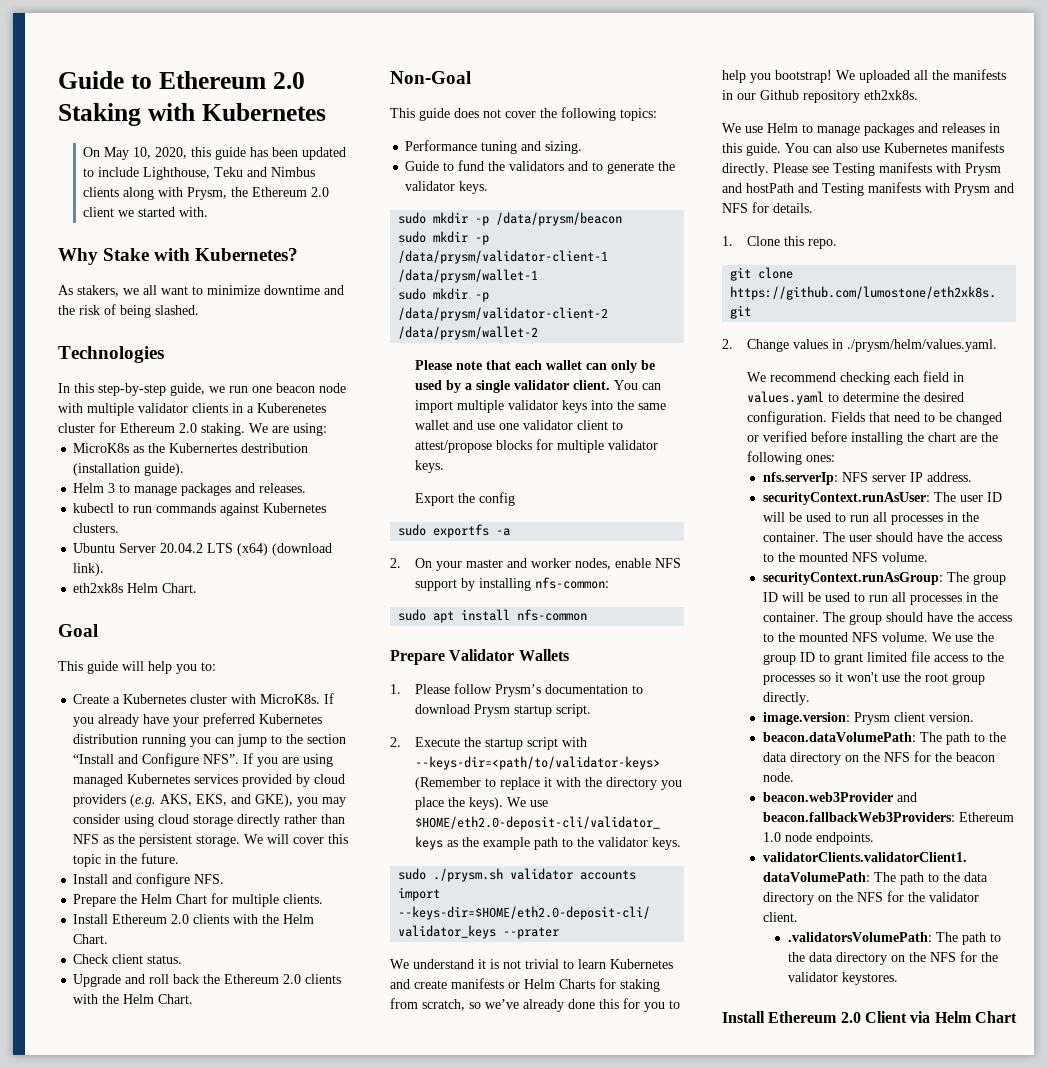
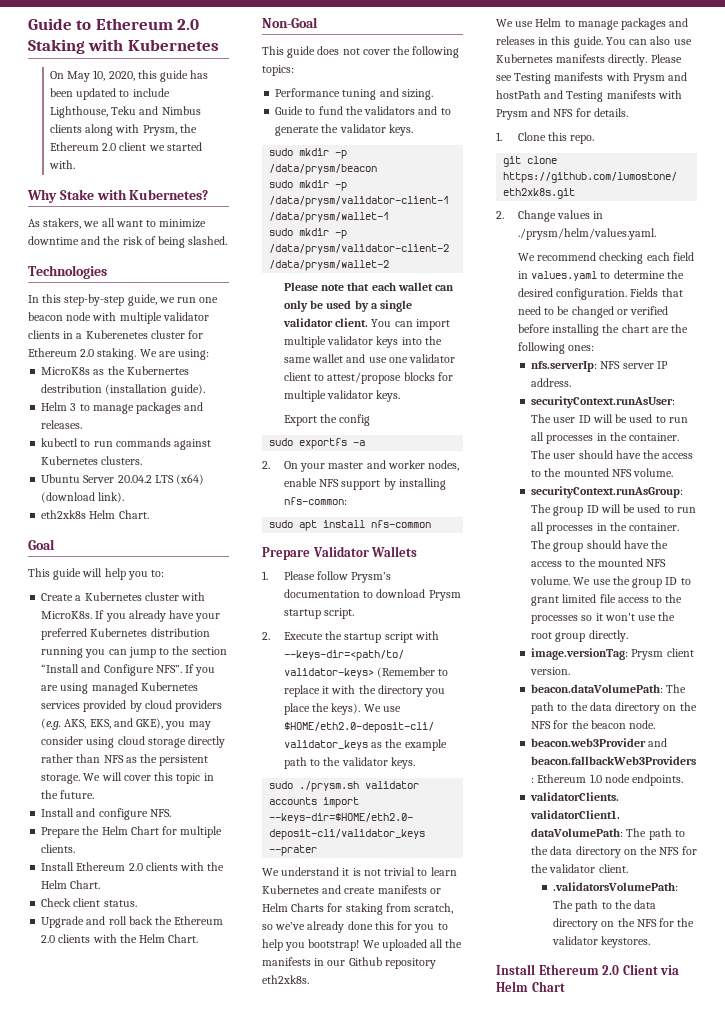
[762,712,850,725] image.version: -> [531,648,629,660] image.versionTag:

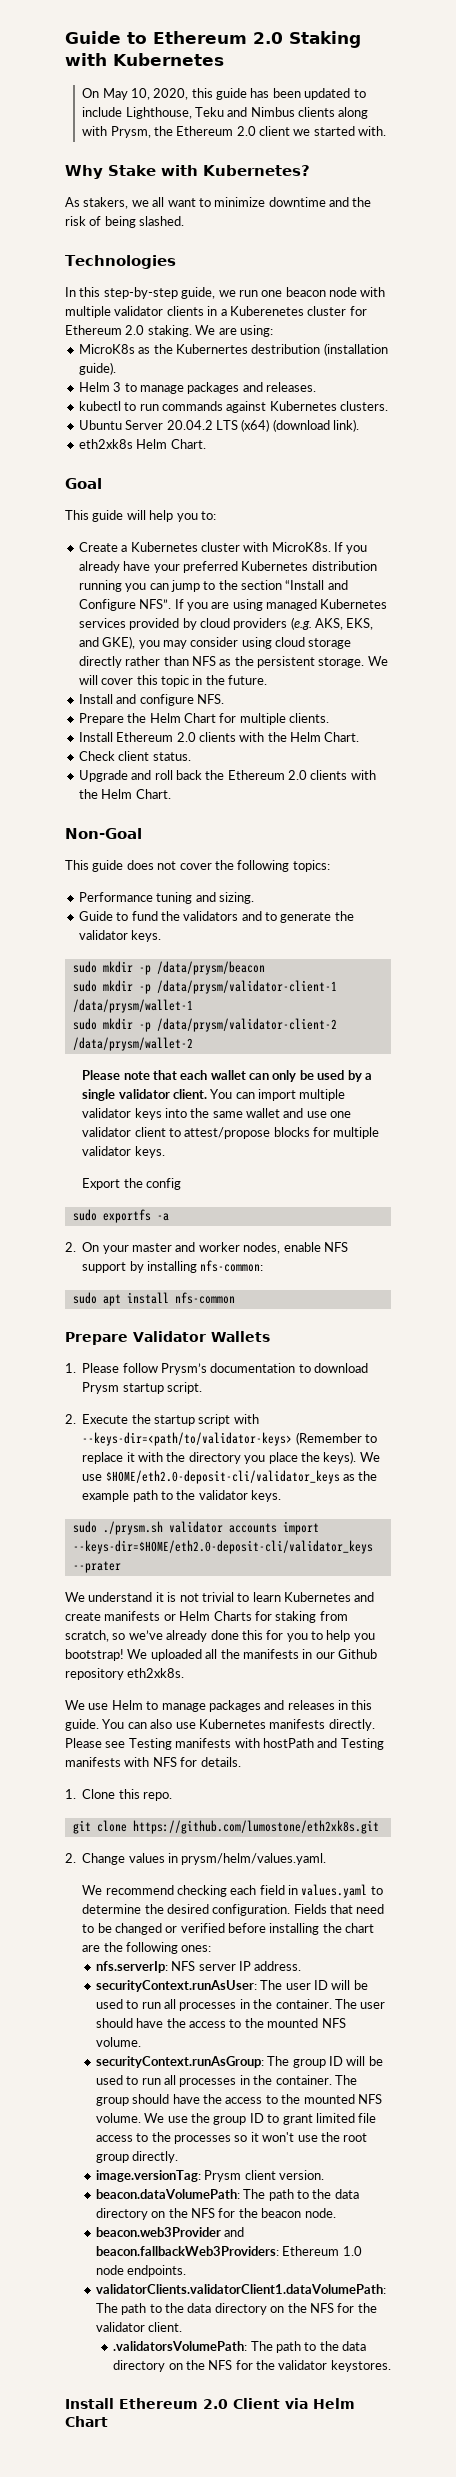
[632,72,688,84] Prysm and -> (260, 1743) none
[496,108,551,120] Prysm and -> (150, 1762) none
[517,228,656,240] ./prysm/helm/values.yaml. -> [181,1853,327,1865] prysm/helm/values.yaml.

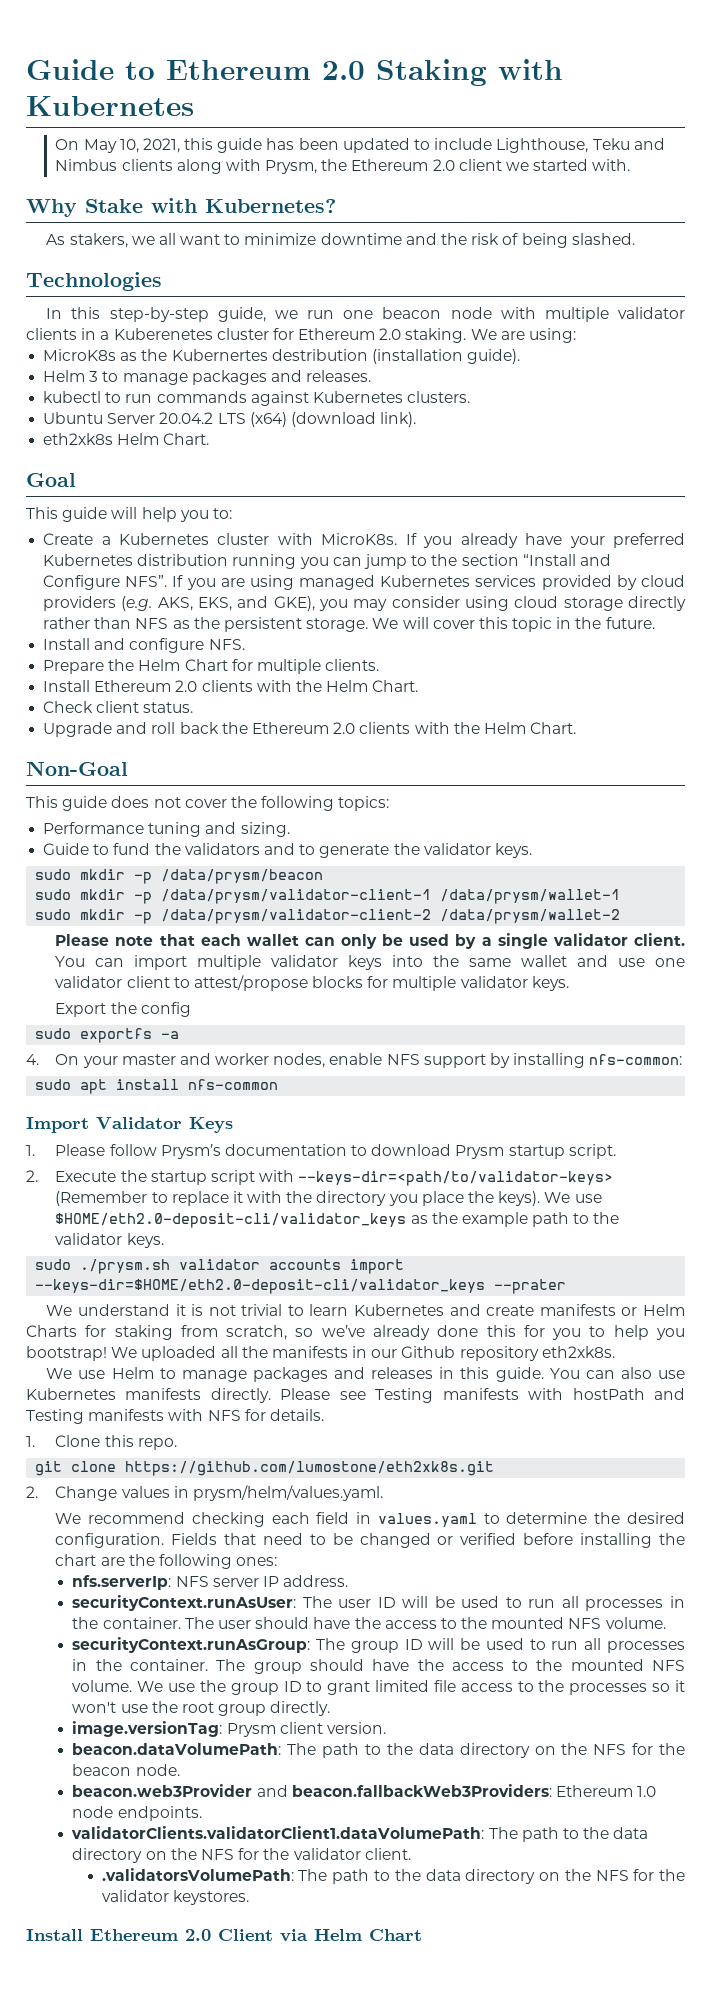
[153,88,189,100] 2020, -> [142,138,180,153] 2021,
[65,1242,76,1252] 2. -> [26,1054,39,1065] 4.
[65,1331,270,1345] Prepare Validator Wallets -> [26,1117,233,1133] Import Validator Keys

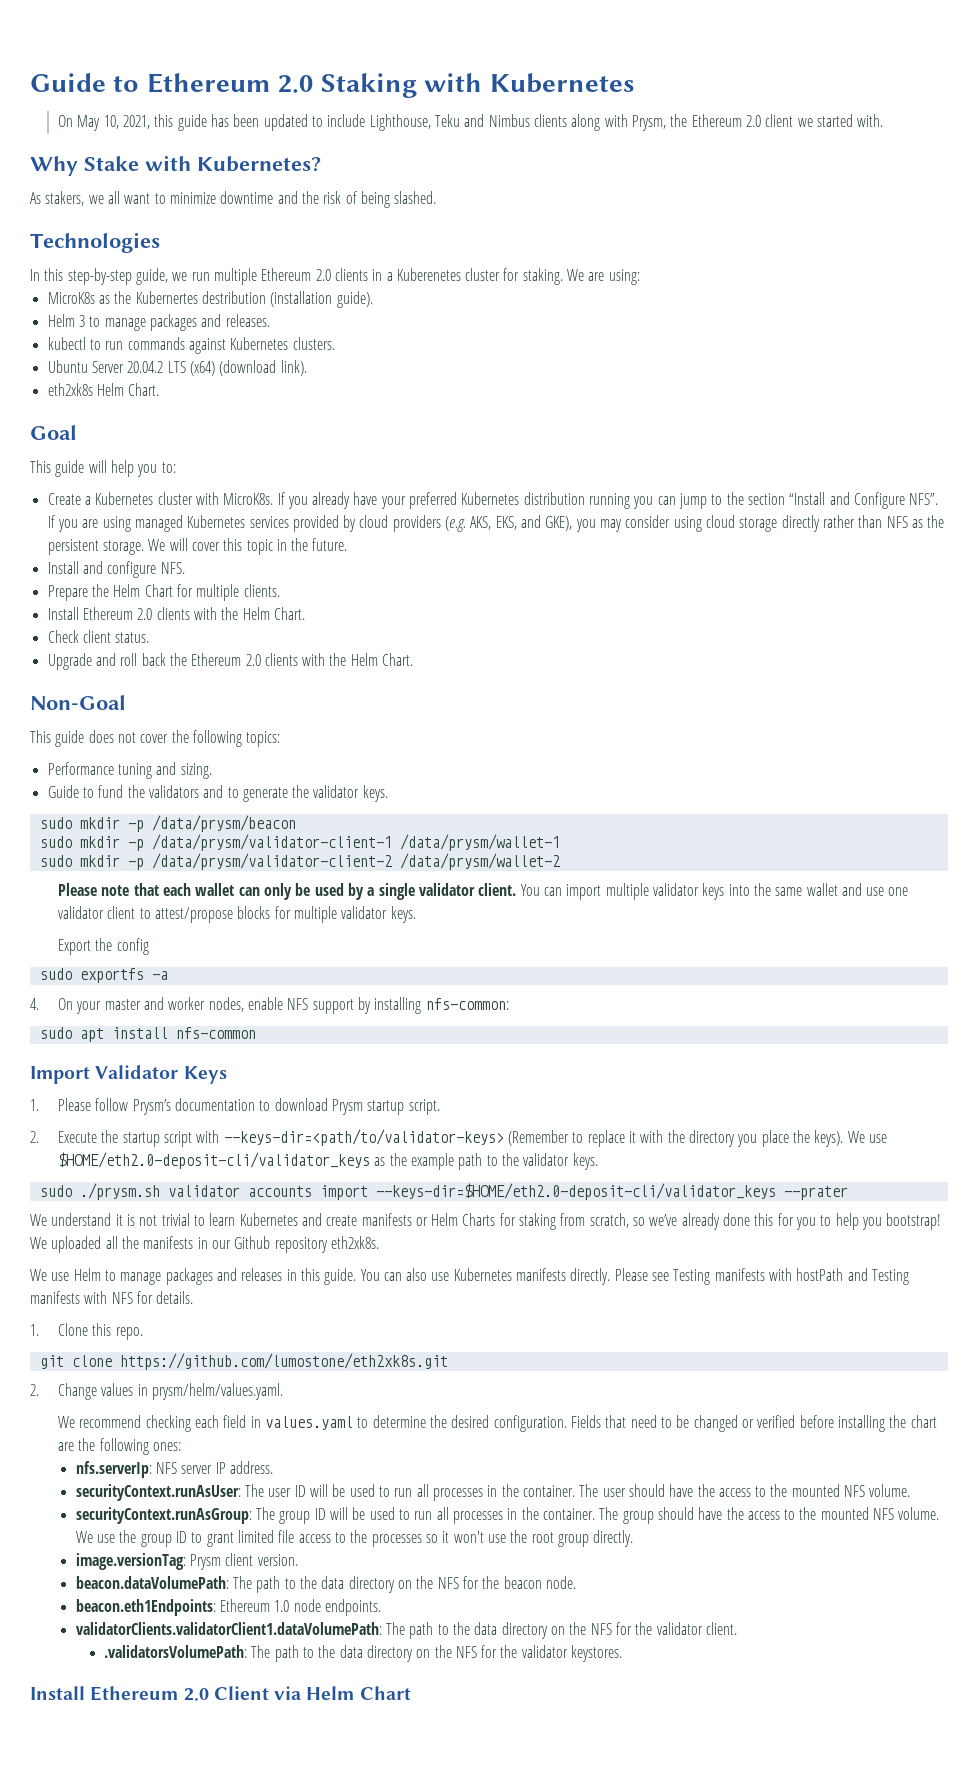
[343,307,685,322] one beacon node with multiple validator -> [213,268,331,285] multiple Ethereum 2.0
[298,328,402,340] Ethereum 2.0 -> (520, 274) none
[72,1784,552,1797] beacon.web3Provider and beacon.fallbackWeb3Providers: -> [75,1599,216,1616] beacon.eth1Endpoints:

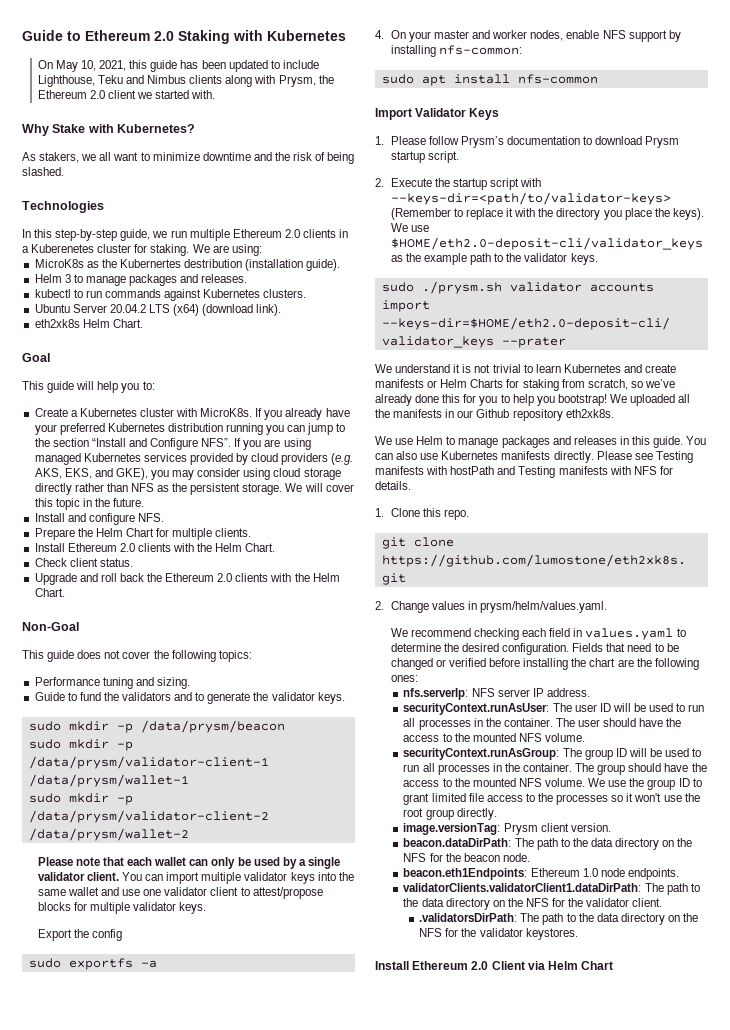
[75,1576,229,1589] beacon.dataVolumePath: -> [403,838,512,847] beacon.dataDirPath:
[75,1622,382,1635] validatorClients.validatorClient1.dataVolumePath: -> [403,883,642,892] validatorClients.validatorClient1.dataDirPath:
[103,1645,247,1658] .validatorsVolumePath: -> [419,913,518,922] .validatorsDirPath:

